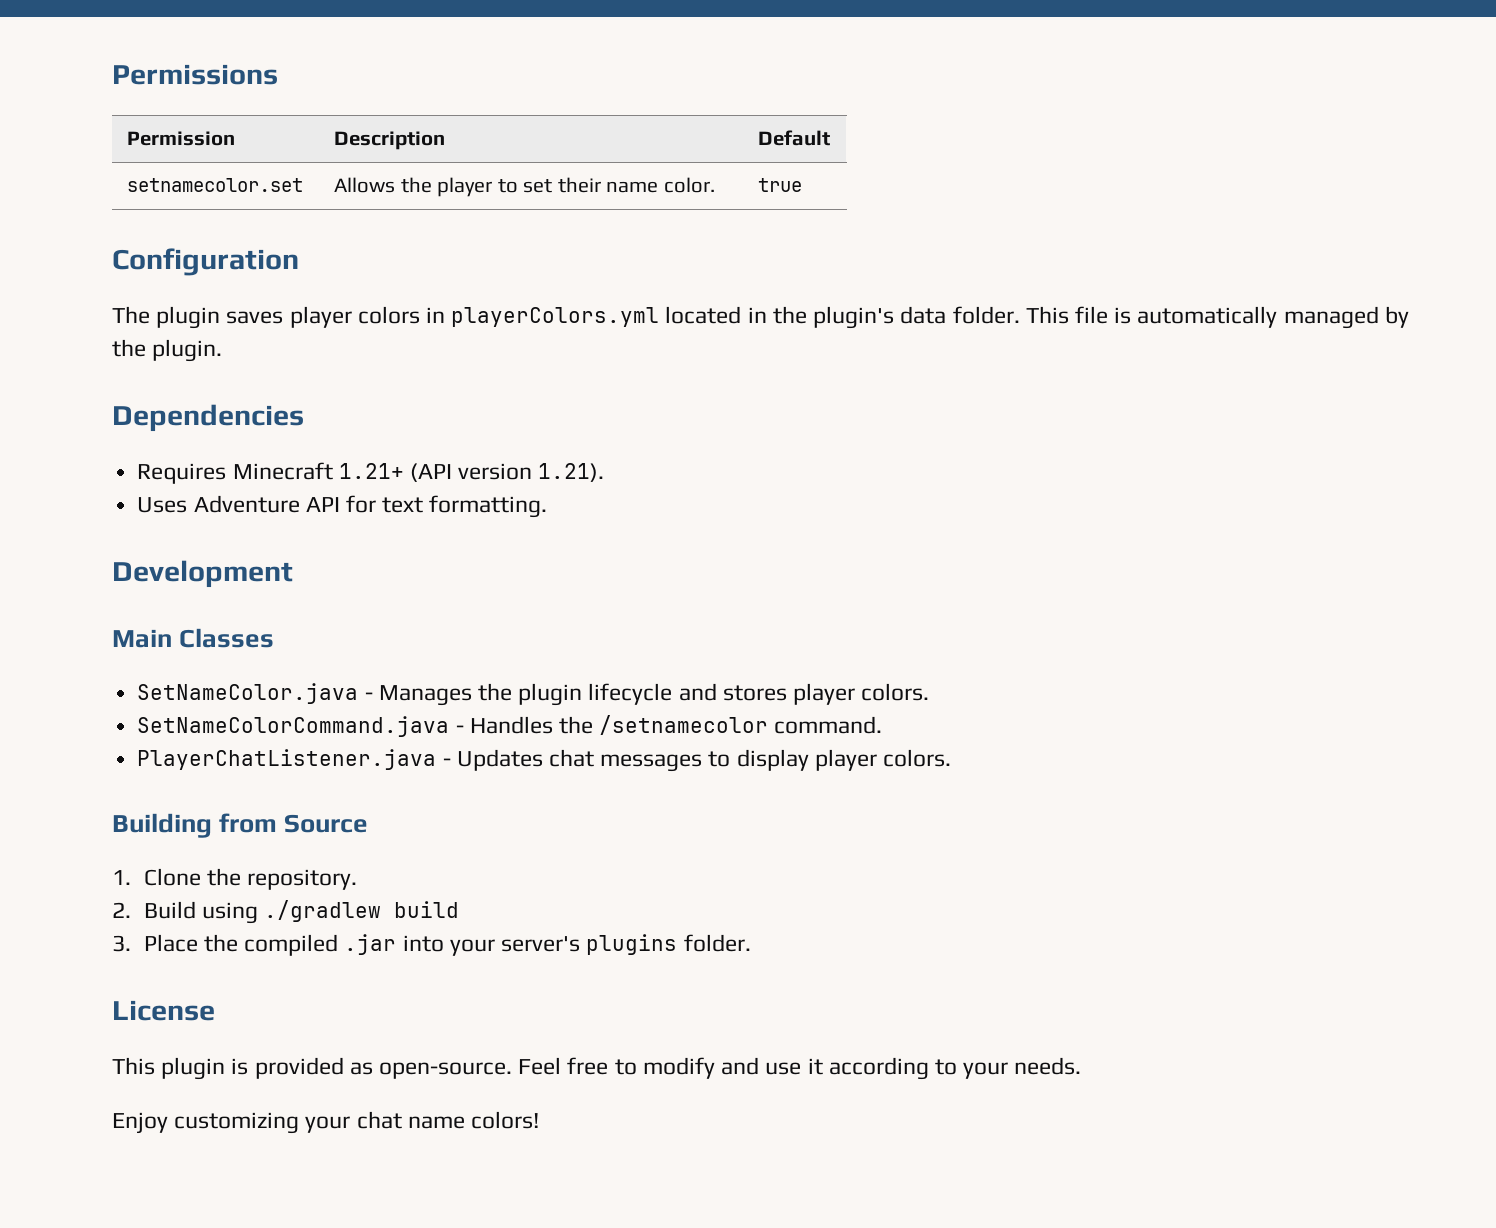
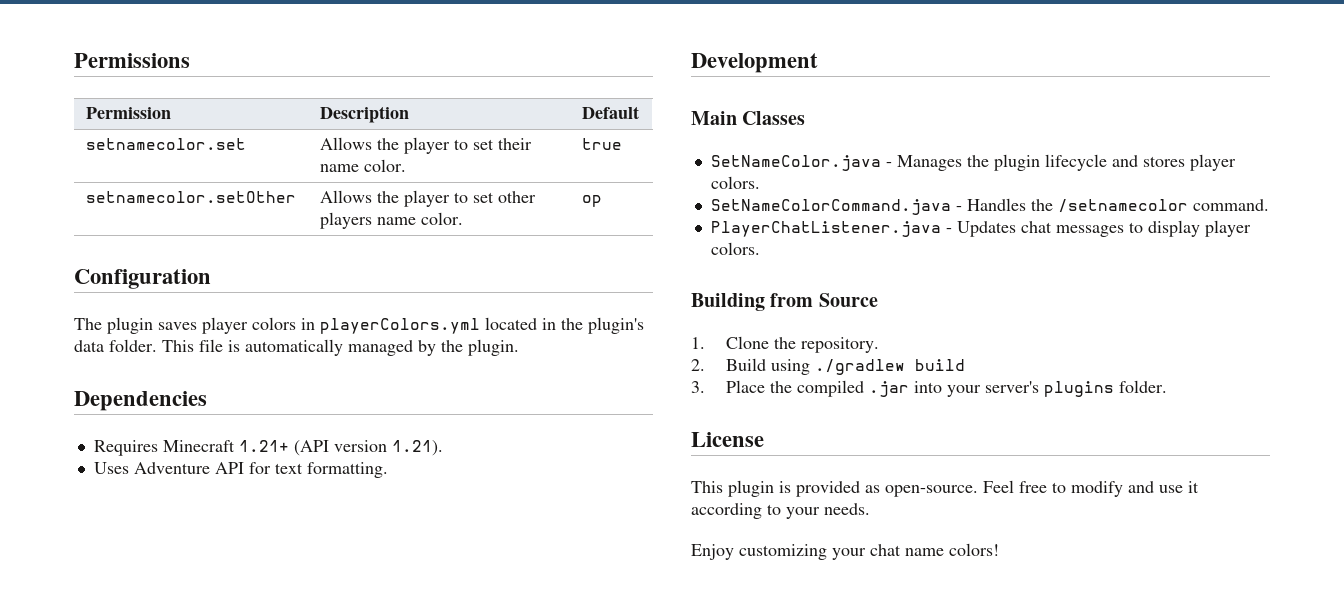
(803, 185) none -> [85,191,296,203] [319,190,536,207] [319,212,463,229] [581,195,602,207] // setnamecolor.setOther | Allows the player to set other players name color. | op

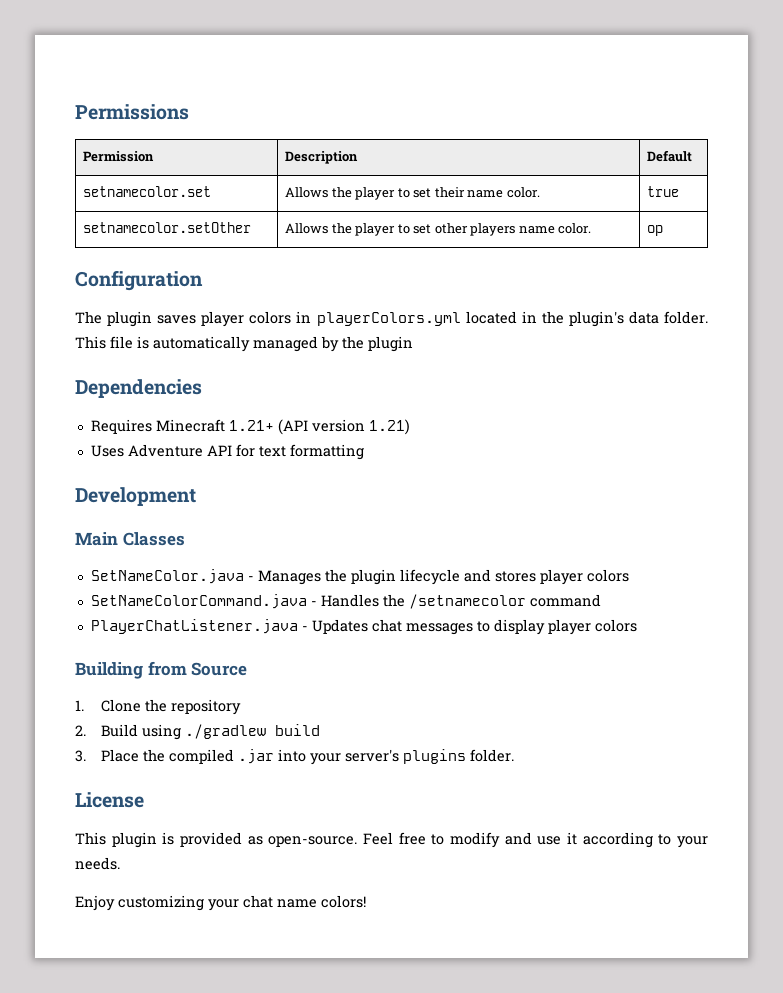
[468,339,519,356] plugin. -> [368,336,413,352] plugin
[391,440,443,456] 1.21). -> [368,419,410,435] 1.21)
[306,462,388,478] formatting. -> [289,444,364,460] formatting
[710,176,760,189] colors. -> [586,569,629,582] colors
[1192,199,1269,211] command. -> [529,594,601,607] command
[710,242,760,255] colors. -> [594,619,637,632] colors
[800,337,879,353] repository. -> [171,699,242,715] repository

